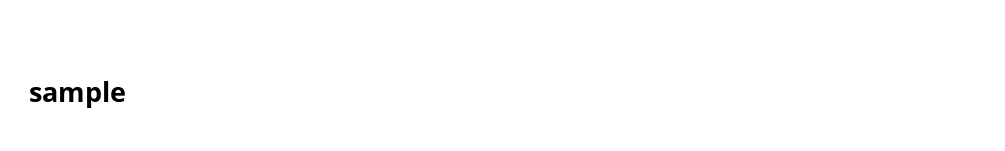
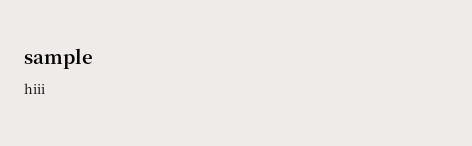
(126, 94) none -> [24,83,45,94] // hiii

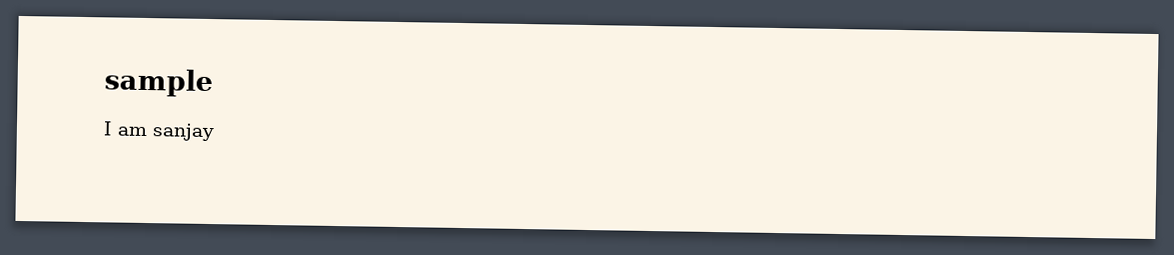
[24,83,45,94] hiii -> [103,121,215,142] I am sanjay

